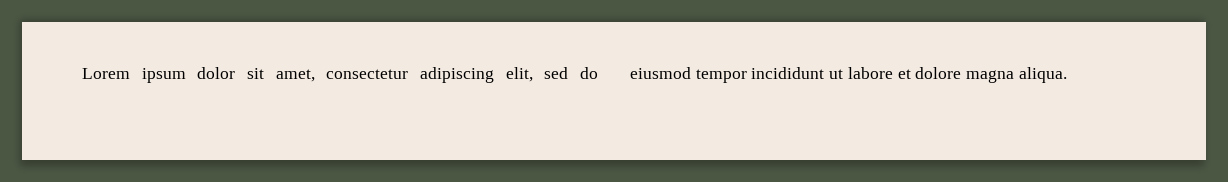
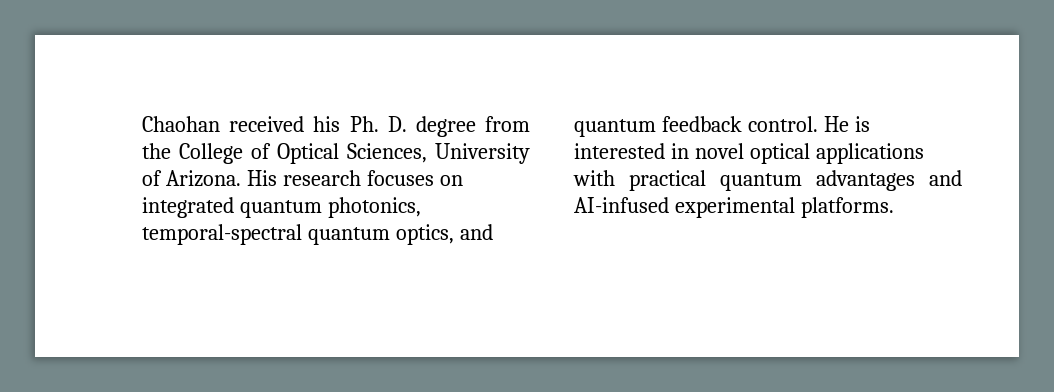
[82,67,1067,83] Lorem ipsum dolor sit amet, consectetur adipiscing elit, sed do eiusmod tempor incididunt ut labore et dolore magna aliqua. -> [142,116,530,137] [142,143,530,164] [142,170,463,187] [142,197,421,218] [142,224,493,245] [574,116,870,137] [574,143,924,164] [573,170,962,191] [574,197,894,218] Chaohan received his Ph. D. degree from the College of Optical Sciences, University of Arizona. His research focuses on integrated quantum photonics, temporal-spectral quantum optics, and quantum feedback control. He is interested in novel optical applications with practical quantum advantages and AI-infused experimental platforms.

